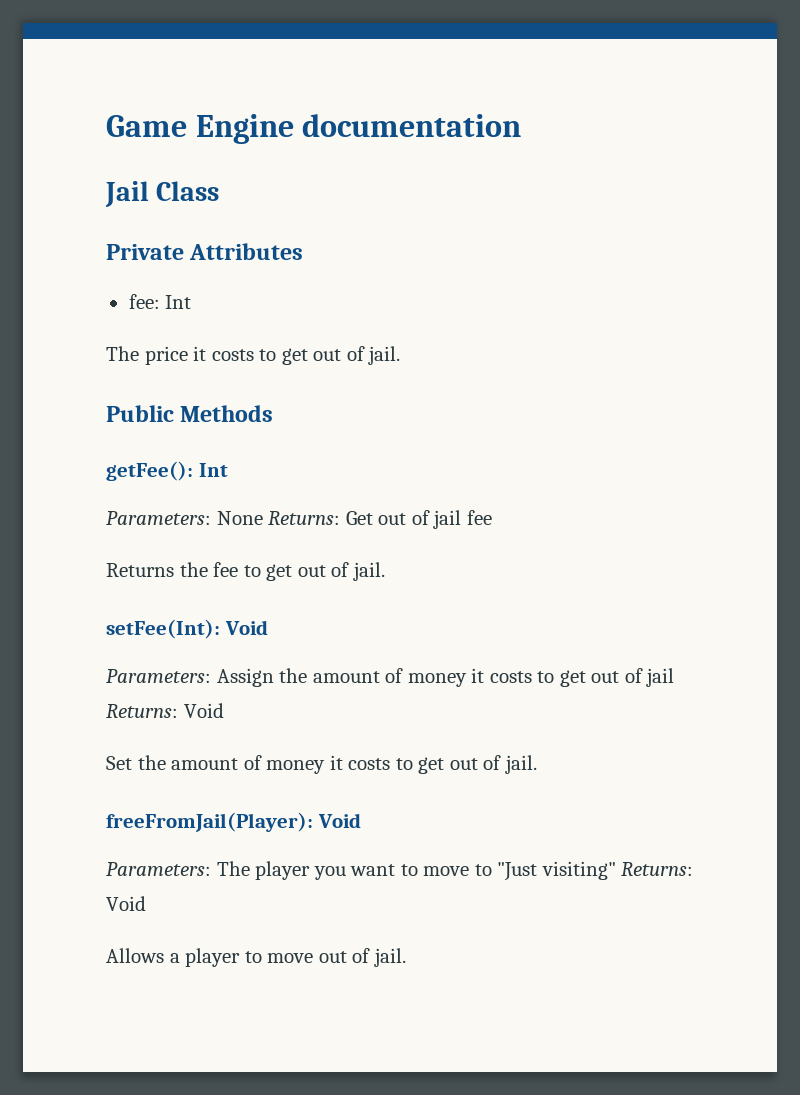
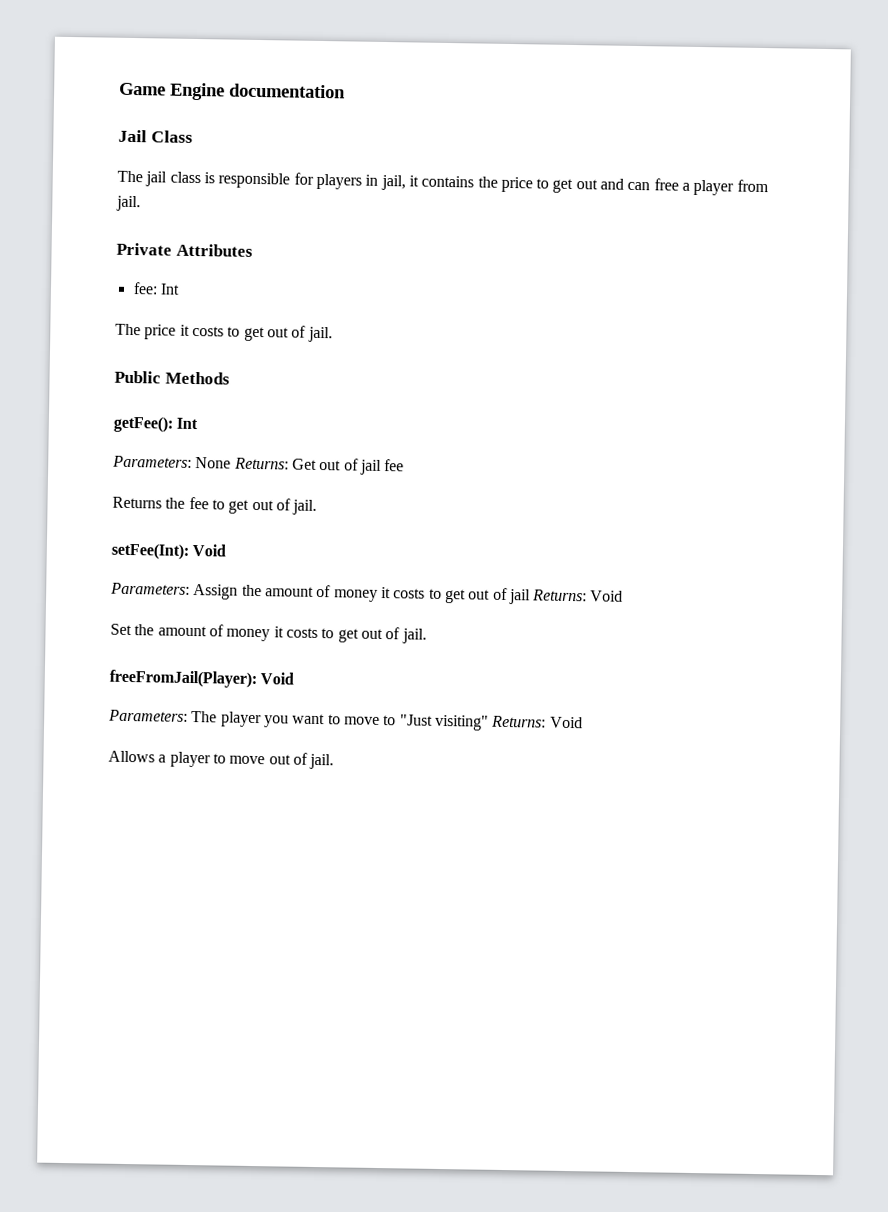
(220, 191) none -> [117,170,769,196] [116,195,141,212] // The jail class is responsible for players in jail, it contains the price to get out and can free a player from jail.

